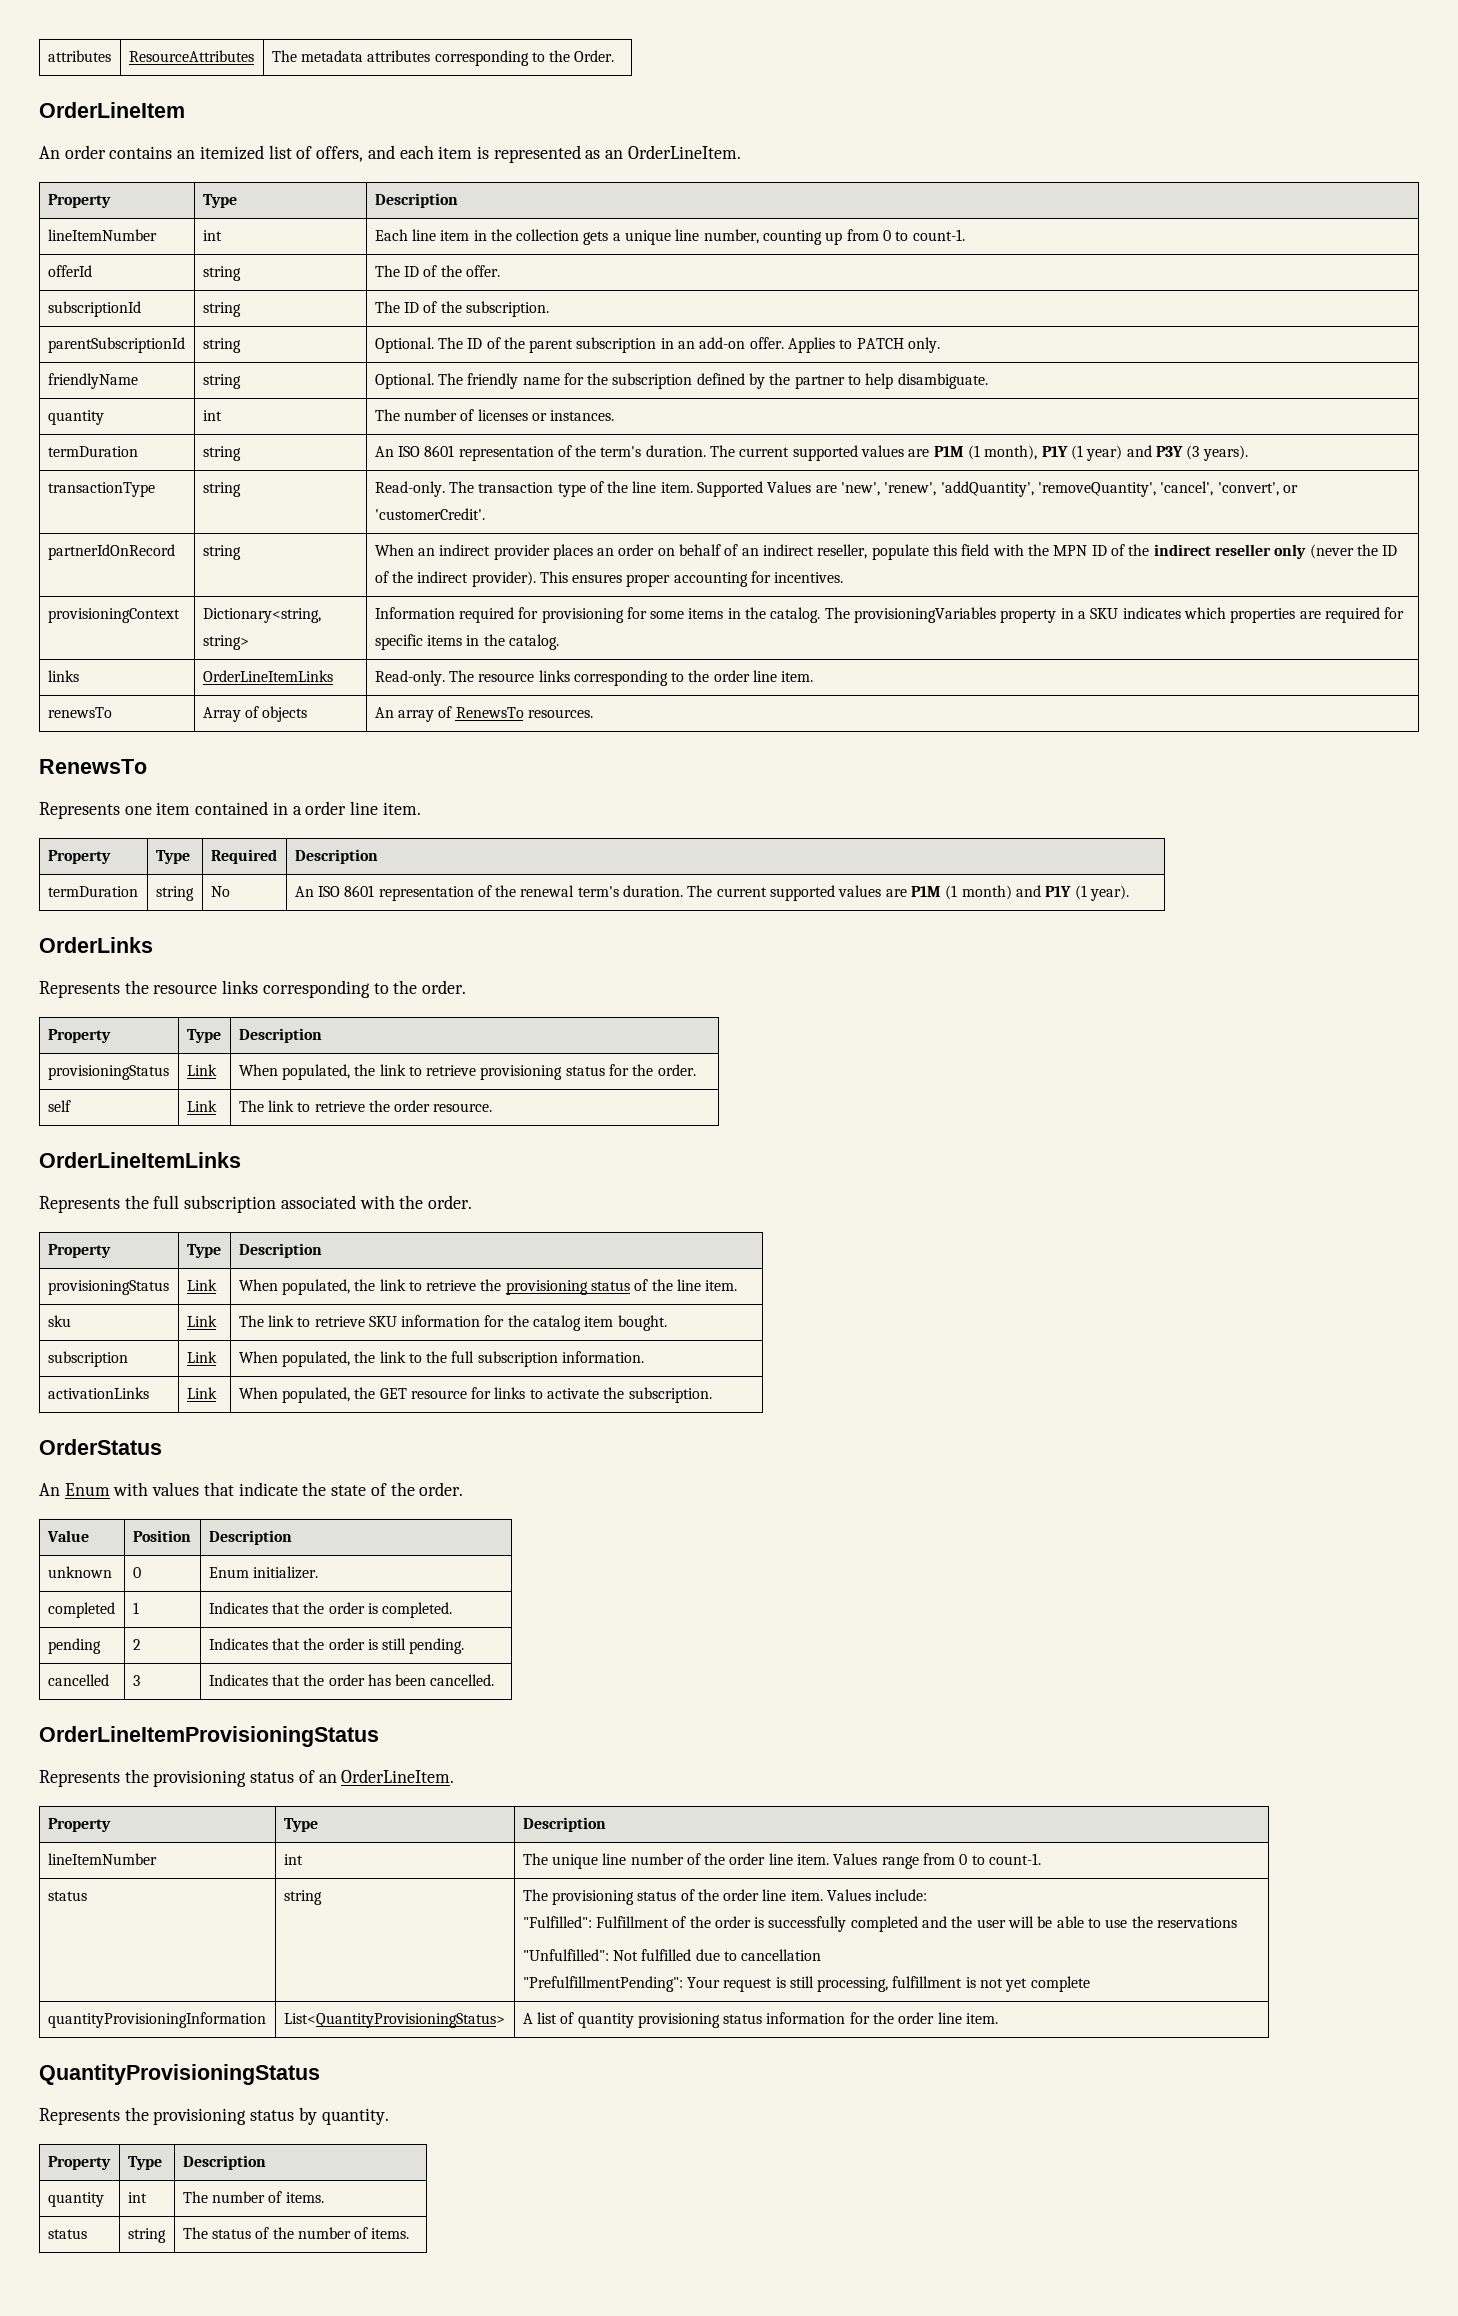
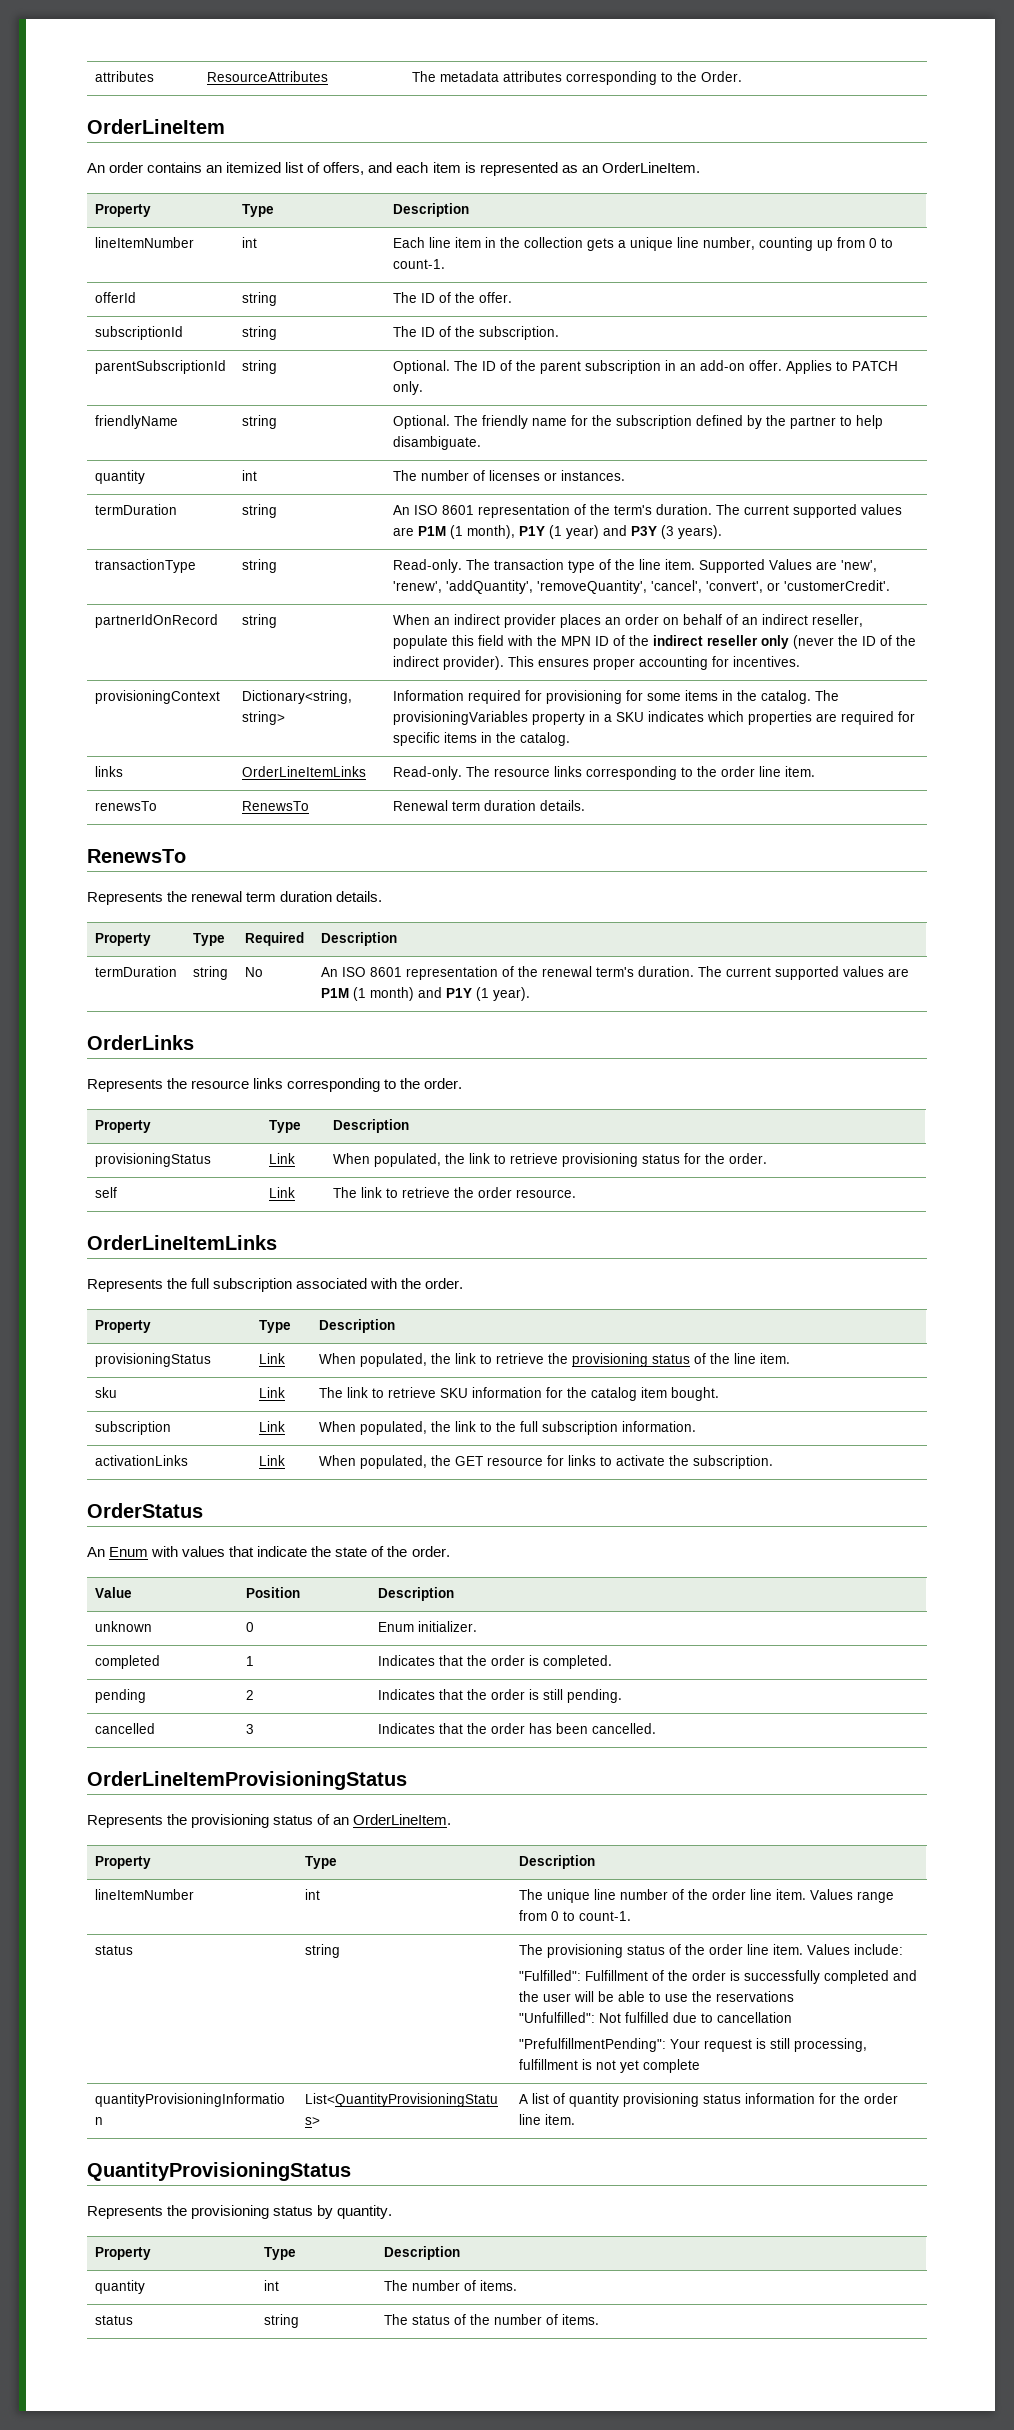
[202,706,308,722] [374,706,593,722] [39,759,147,774] [39,801,421,819] Array of objects | An array of RenewsTo resources. // RenewsTo // Represents one item contained in a order line item. -> [241,801,309,811] [392,800,585,811] [87,849,186,863] [87,891,383,905] RenewsTo | Renewal term duration details. // RenewsTo // Represents the renewal term duration details.

